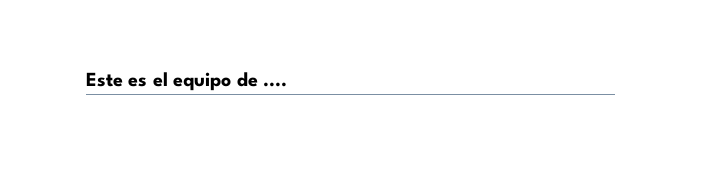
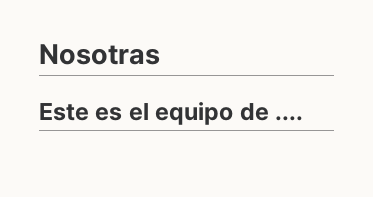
(86, 79) none -> [39,44,160,65] Nosotras //

